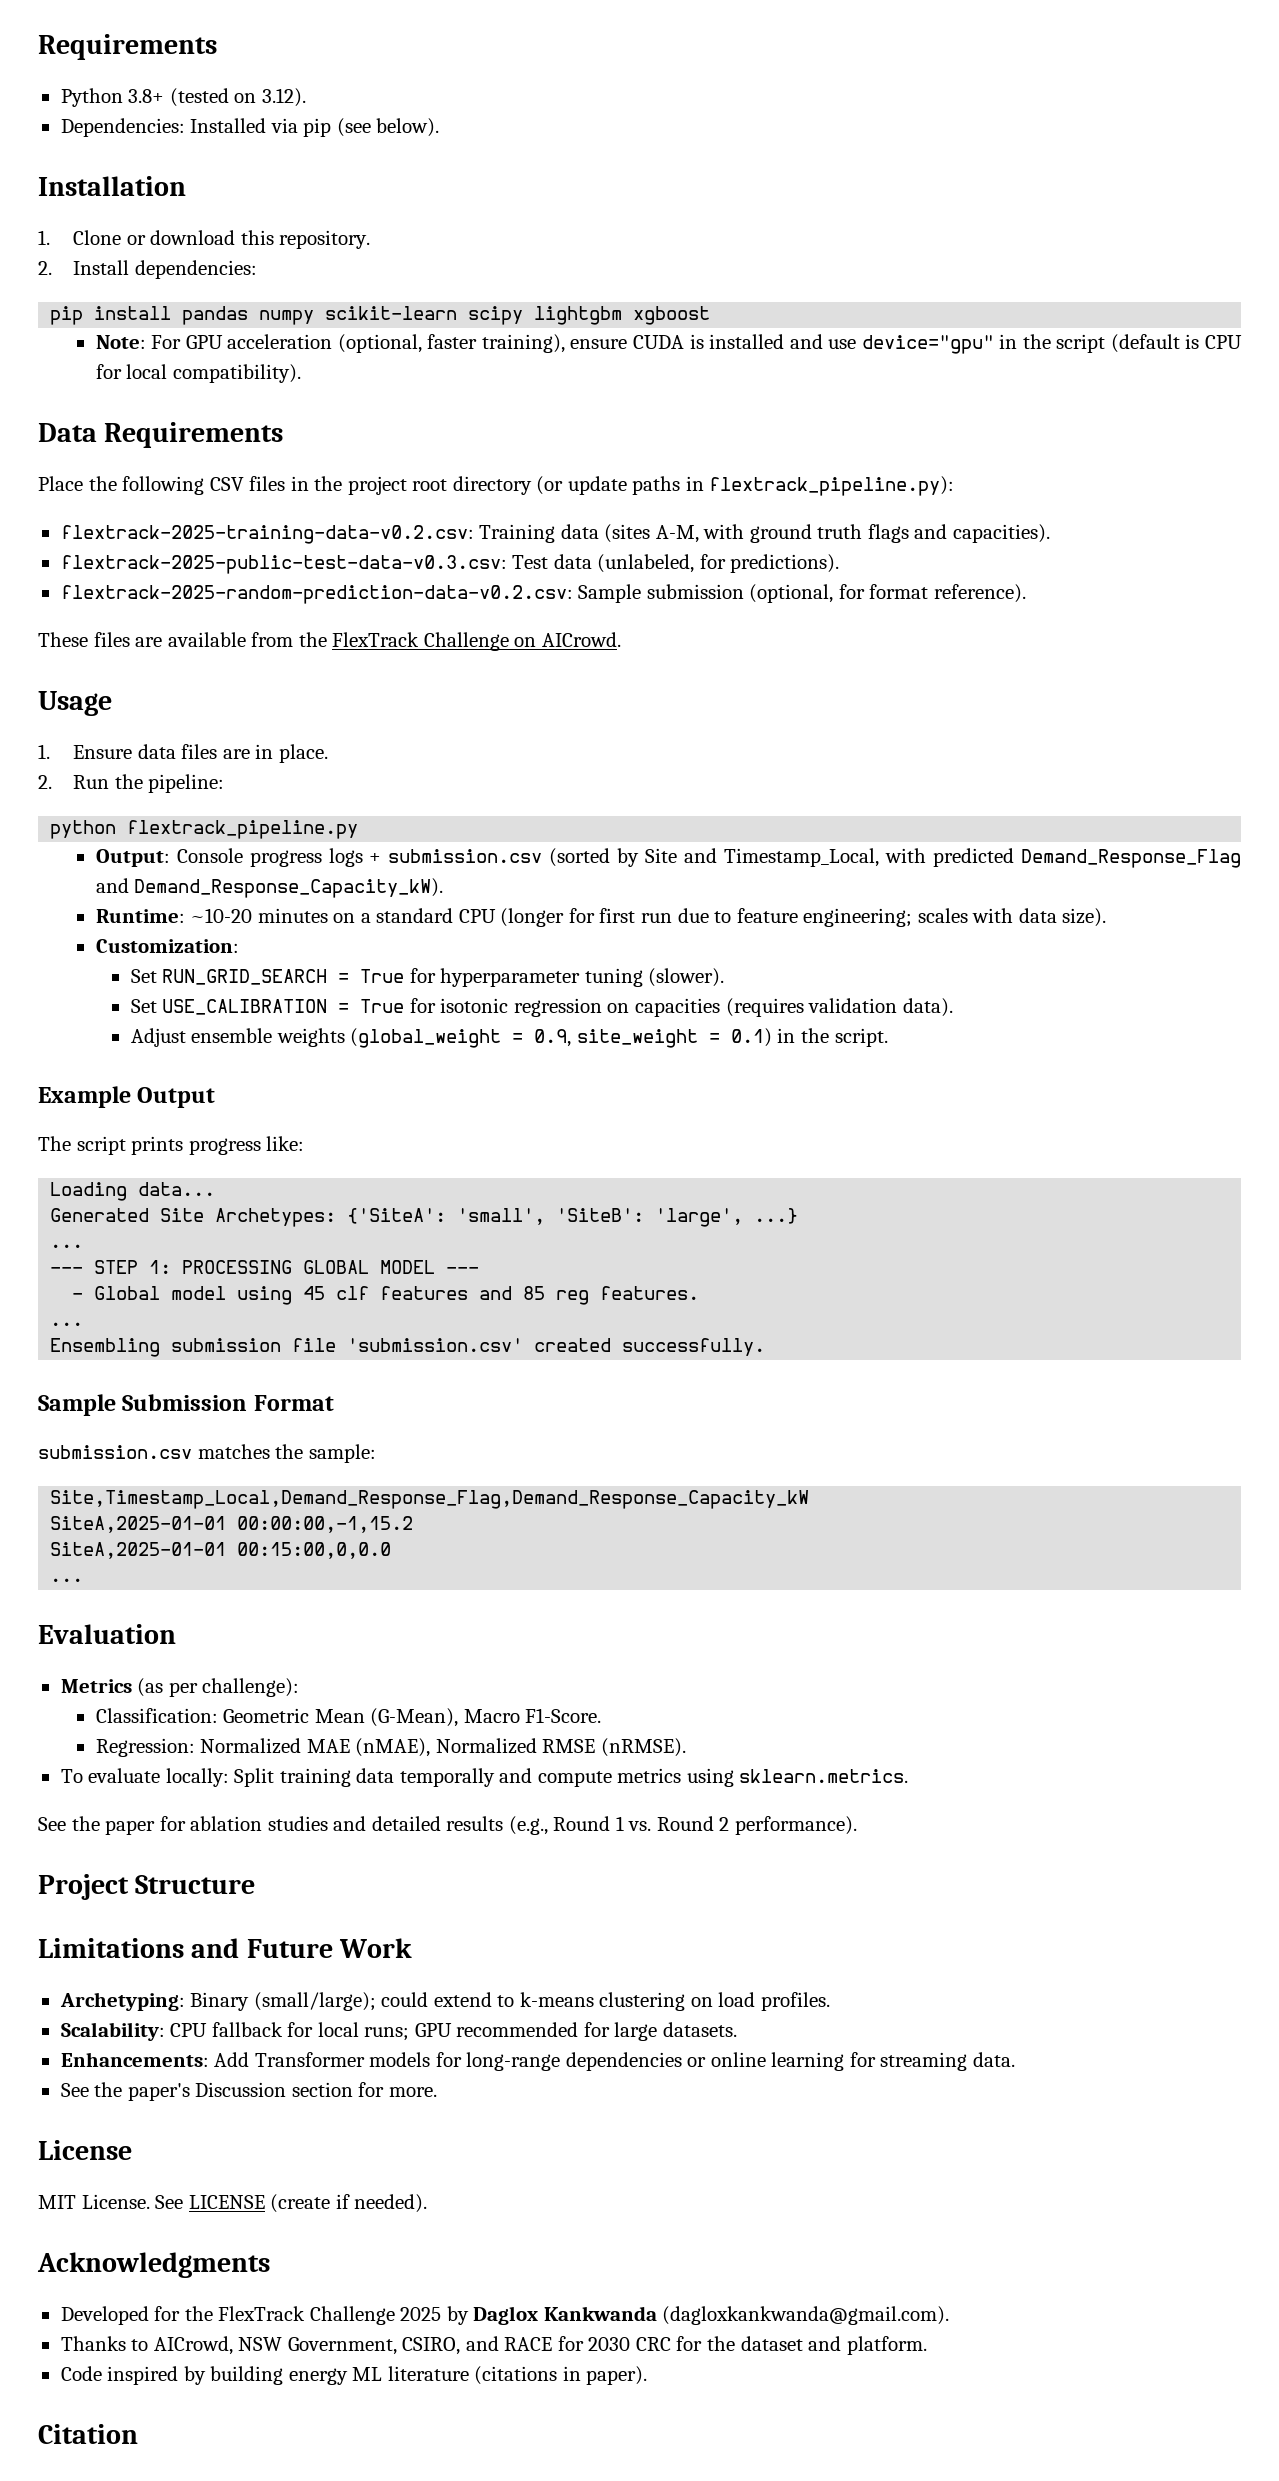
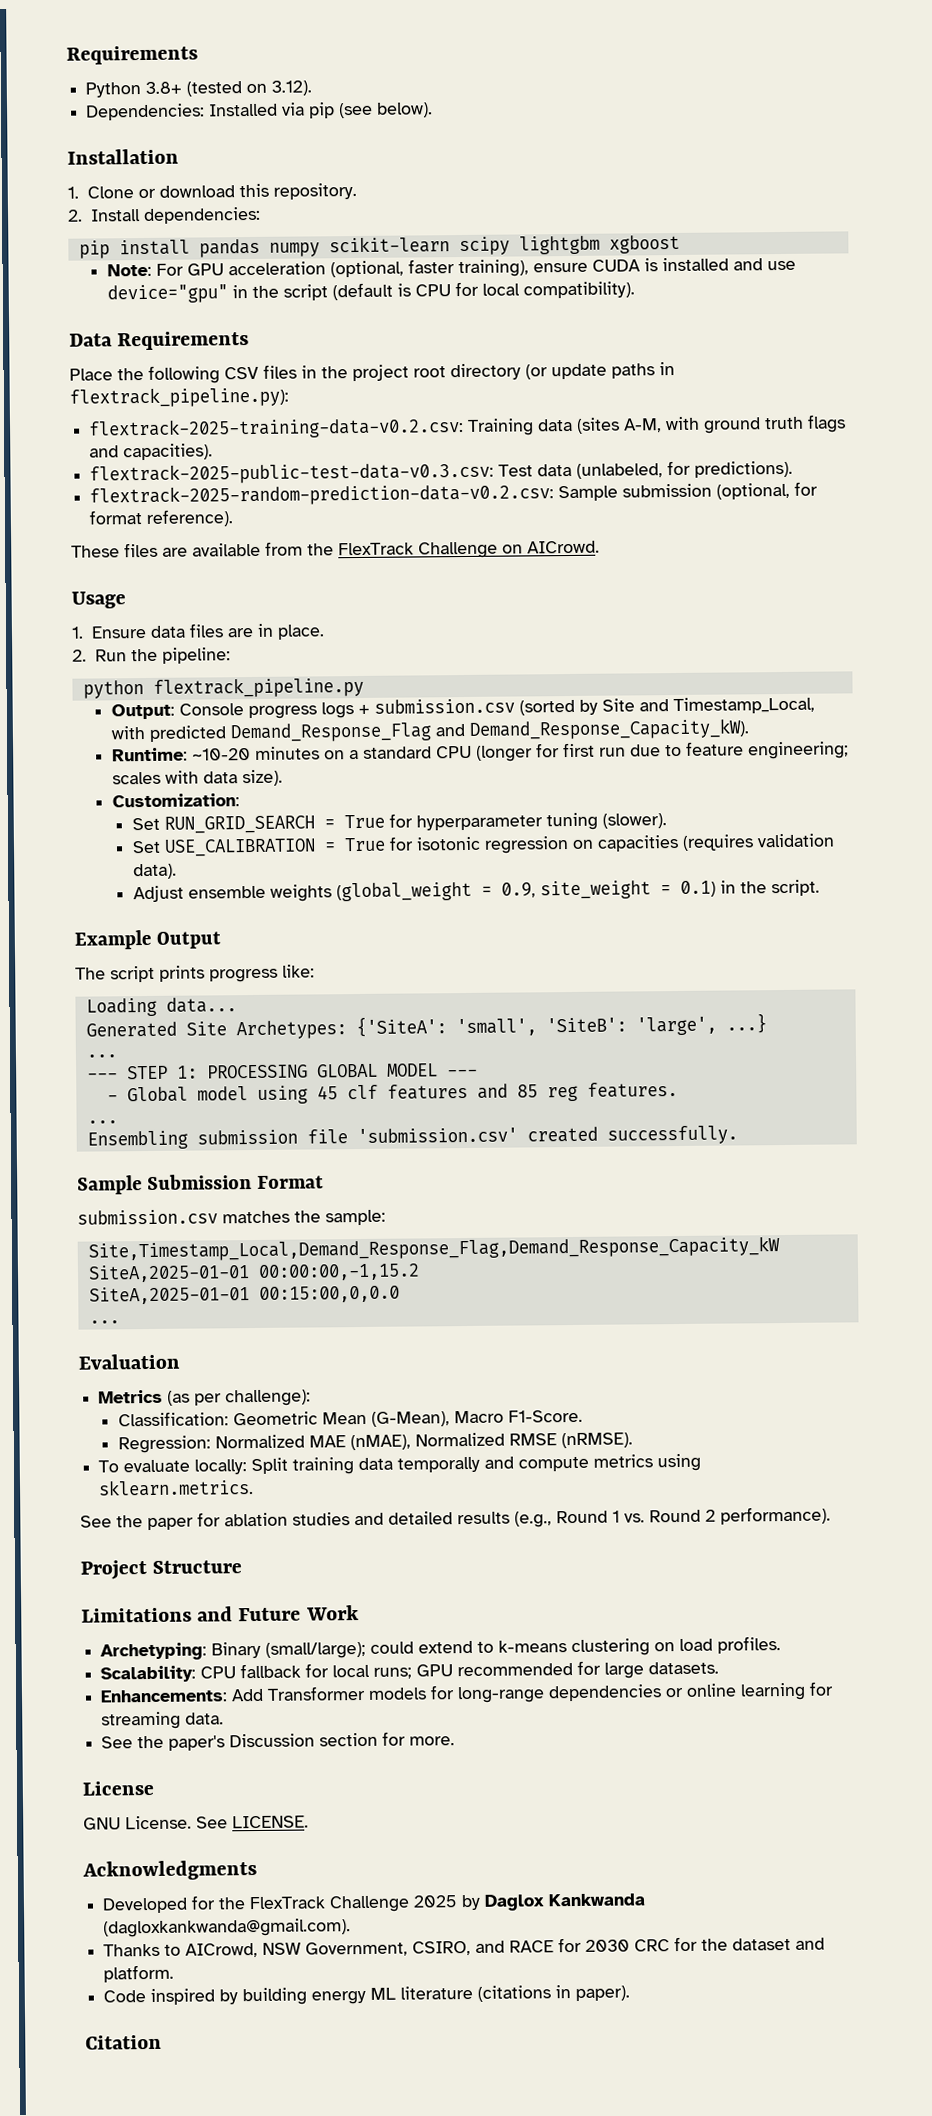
[38,2195,76,2209] MIT -> [83,1817,121,1830] GNU
[188,2194,428,2213] LICENSE (create if needed). -> [232,1815,309,1829] LICENSE.

